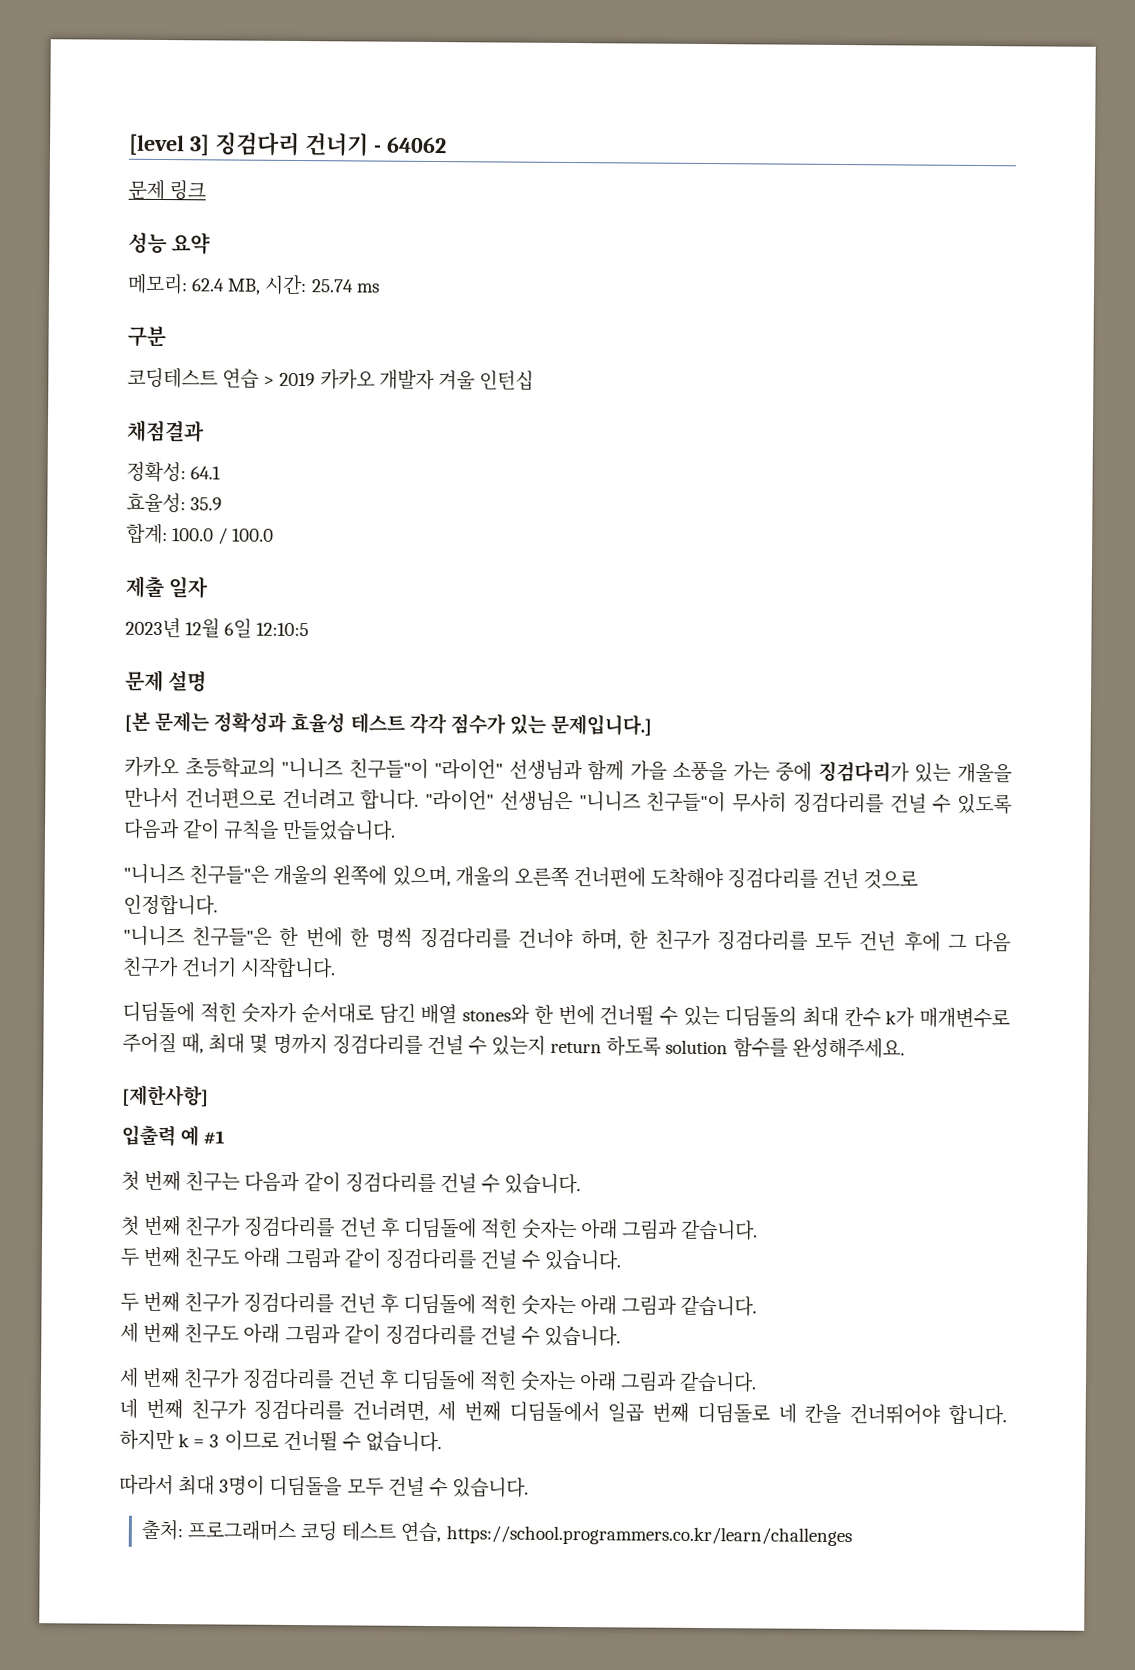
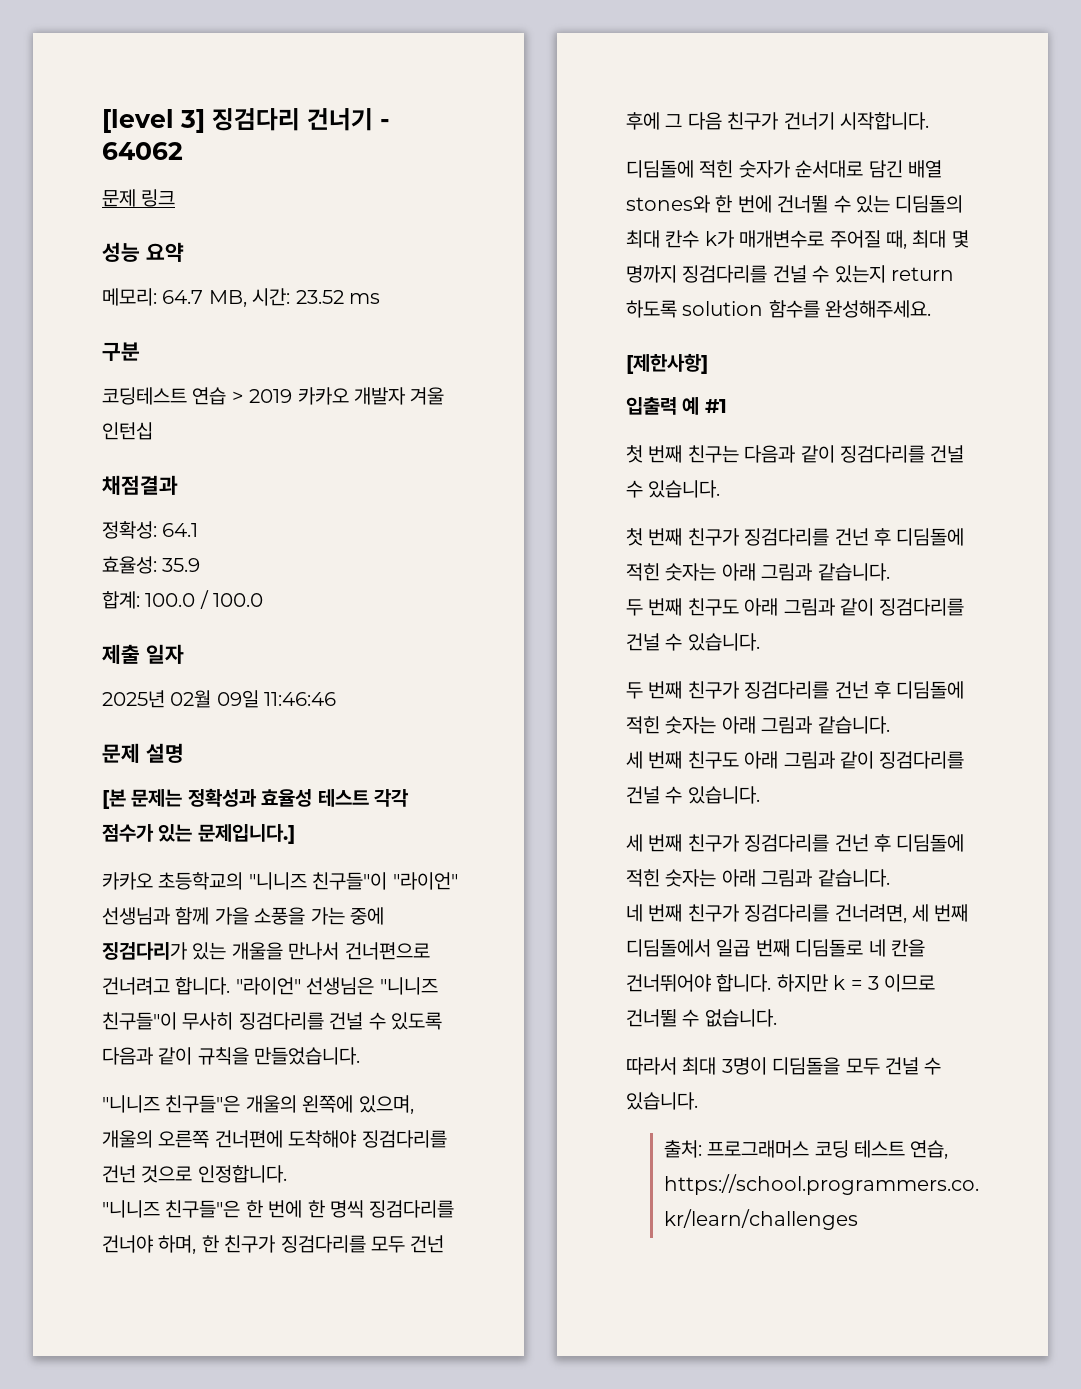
[191,278,226,292] 62.4 -> [162,290,204,304] 64.7
[310,279,354,293] 25.74 -> [295,290,344,304] 23.52
[125,617,310,638] 2023년 12월 6일 12:10:5 -> [102,690,337,708] 2025년 02월 09일 11:46:46

